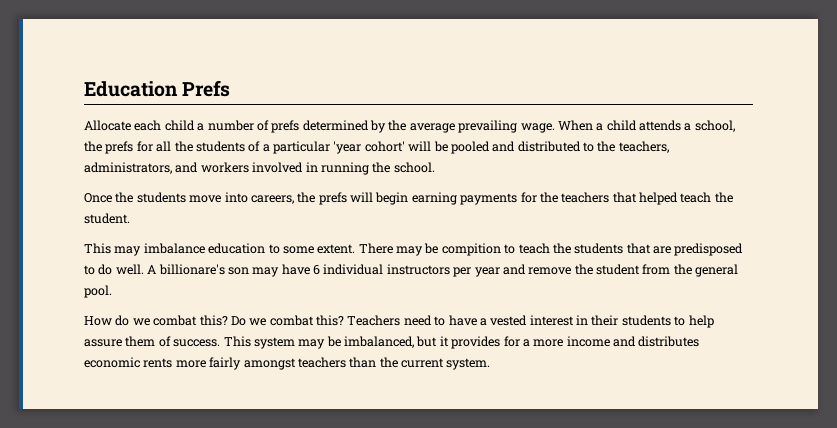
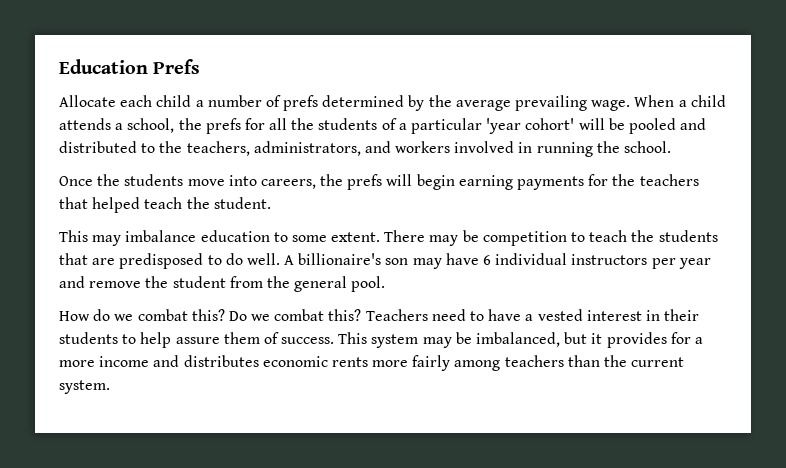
[441,243,501,256] compition -> [482,231,567,246] competition
[158,264,225,275] billionare's -> [298,253,382,265] billionaire's
[243,358,296,370] amongst -> [454,360,501,371] among

